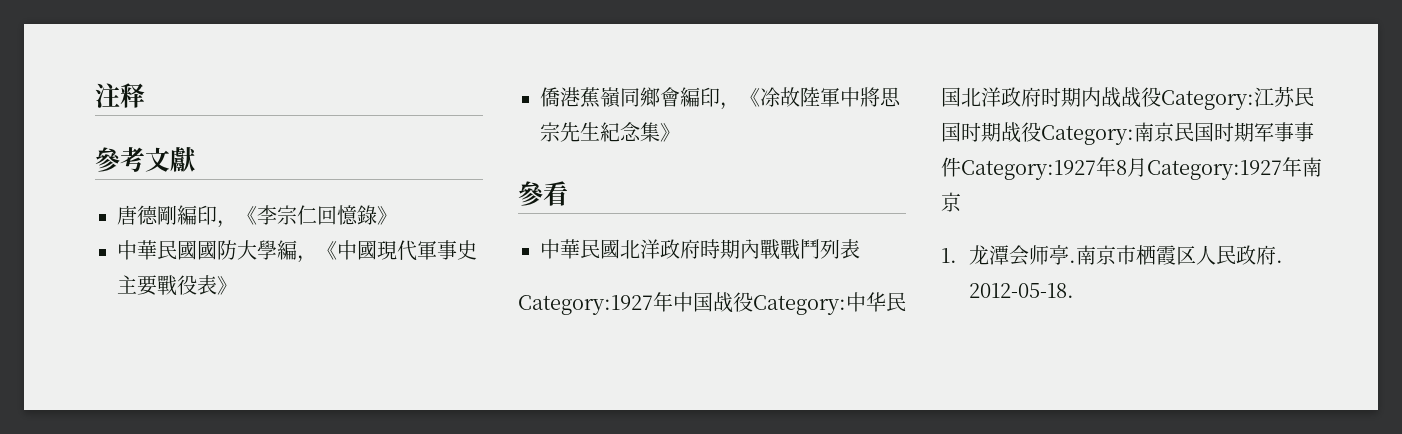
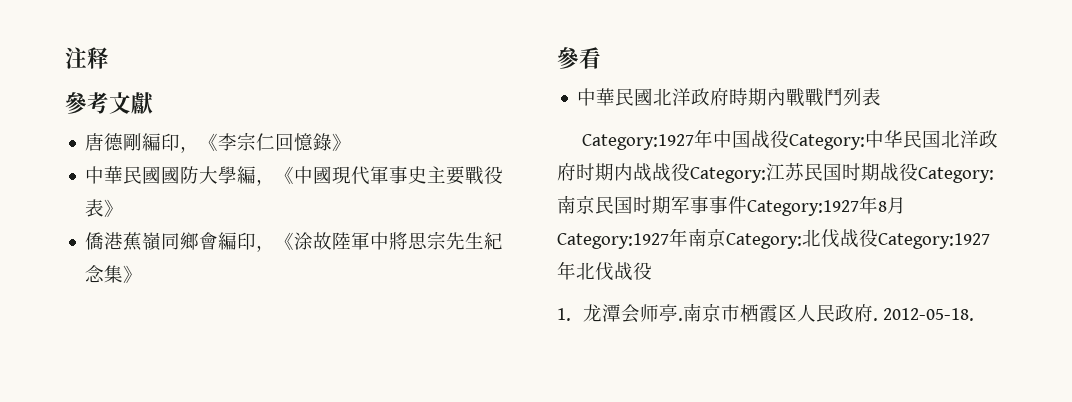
[760,87,780,107] 凃 -> [294,232,314,250] 涂
(961, 202) none -> [726,229,990,249] [557,261,652,281] Category:北伐战役Category:1927年北伐战役

